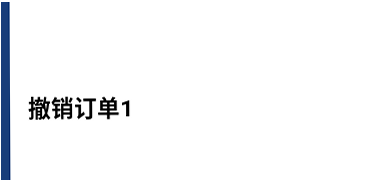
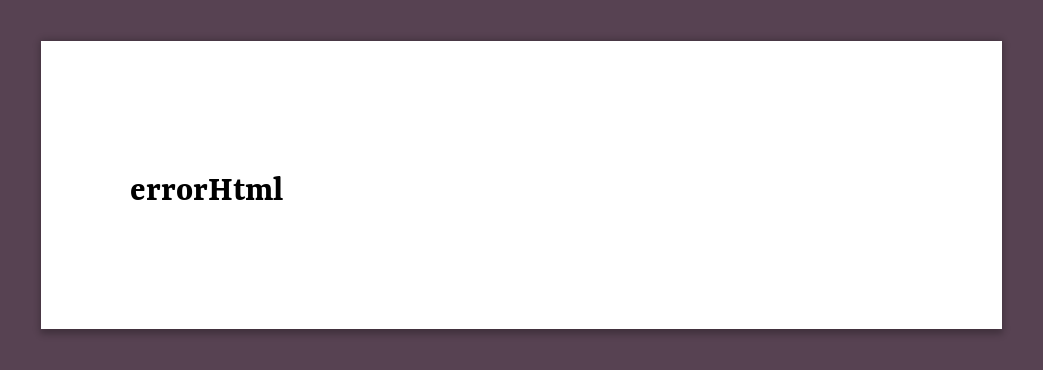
[28,96,134,121] 撤销订单1 -> [130,176,283,200] errorHtml

